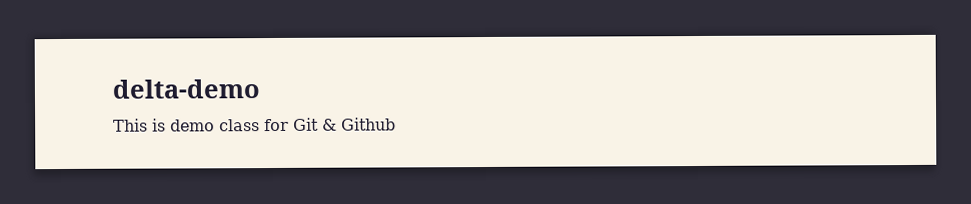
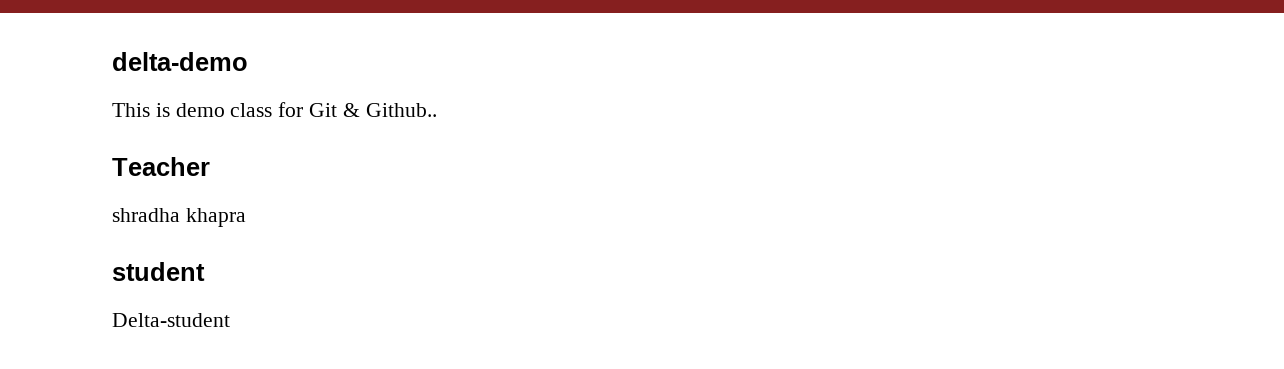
[341,117,396,131] Github -> [365,103,437,117] [112,157,210,176] [112,208,246,227] [112,262,205,281] [112,313,230,327] Github.. // Teacher // shradha khapra // student // Delta-student

